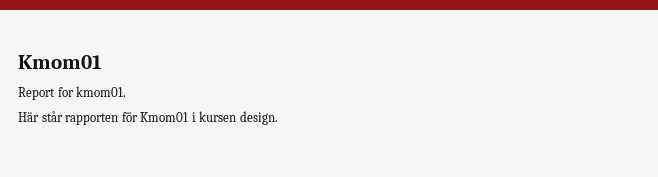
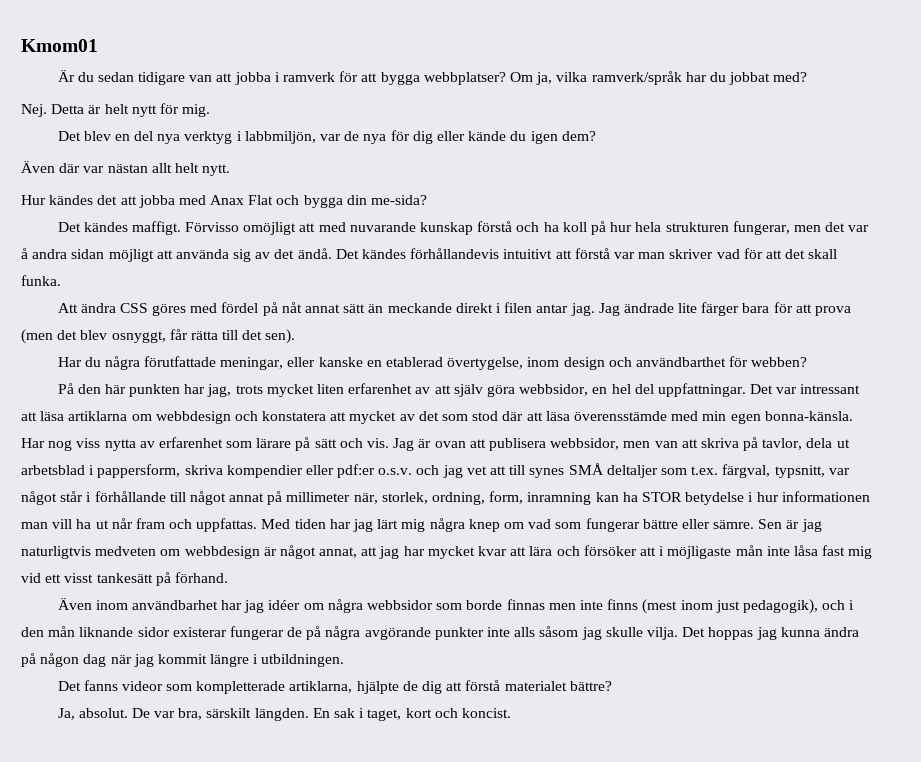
[18,86,127,100] [18,111,278,125] Report for kmom01. // Här står rapporten för Kmom01 i kursen design. -> [57,70,808,85] [21,103,211,117] [57,130,596,144] [21,161,231,176] [21,195,428,208] [57,221,870,235] [21,248,838,262] [21,275,61,286] [57,302,851,316] [21,329,296,344] [57,356,808,370] [57,383,861,397] [21,411,853,424] [21,437,850,451] [21,463,850,478] [21,491,870,505] [21,518,822,532] [21,545,873,559] [21,572,228,586] [57,598,855,614] [21,626,859,640] [21,653,345,667] [57,680,612,694] [57,708,511,721] Är du sedan tidigare van att jobba i ramverk för att bygga webbplatser? Om ja, vilka ramverk/språk har du jobbat med? // Nej. Detta är helt nytt för mig. // Det blev en del nya verktyg i labbmiljön, var de nya för dig eller kände du igen dem? // Även där var nästan allt helt nytt. // Hur kändes det att jobba med Anax Flat och bygga din me-sida? // Det kändes maffigt. Förvisso omöjligt att med nuvarande kunskap förstå och ha koll på hur hela strukturen fungerar, men det var å andra sidan möjligt att använda sig av det ändå. Det kändes förhållandevis intuitivt att förstå var man skriver vad för att det skall funka. // Att ändra CSS göres med fördel på nåt annat sätt än meckande direkt i filen antar jag. Jag ändrade lite färger bara för att prova (men det blev osnyggt, får rätta till det sen). // Har du några förutfattade meningar, eller kanske en etablerad övertygelse, inom design och användbarthet för webben? // På den här punkten har jag, trots mycket liten erfarenhet av att själv göra webbsidor, en hel del uppfattningar. Det var intressant att läsa artiklarna om webbdesign och konstatera att mycket av det som stod där att läsa överensstämde med min egen bonna-känsla. Har nog viss nytta av erfarenhet som lärare på sätt och vis. Jag är ovan att publisera webbsidor, men van att skriva på tavlor, dela ut arbetsblad i pappersform, skriva kompendier eller pdf:er o.s.v. och jag vet att till synes SMÅ deltaljer som t.ex. färgval, typsnitt, var något står i förhållande till något annat på millimeter när, storlek, ordning, form, inramning kan ha STOR betydelse i hur informationen man vill ha ut når fram och uppfattas. Med tiden har jag lärt mig några knep om vad som fungerar bättre eller sämre. Sen är jag naturligtvis medveten om webbdesign är något annat, att jag har mycket kvar att lära och försöker att i möjligaste mån inte låsa fast mig vid ett visst tankesätt på förhand. // Även inom användbarhet har jag idéer om några webbsidor som borde finnas men inte finns (mest inom just pedagogik), och i den mån liknande sidor existerar fungerar de på några avgörande punkter inte alls såsom jag skulle vilja. Det hoppas jag kunna ändra på någon dag när jag kommit längre i utbildningen. // Det fanns videor som kompletterade artiklarna, hjälpte de dig att förstå materialet bättre? // Ja, absolut. De var bra, särskilt längden. En sak i taget, kort och koncist.

